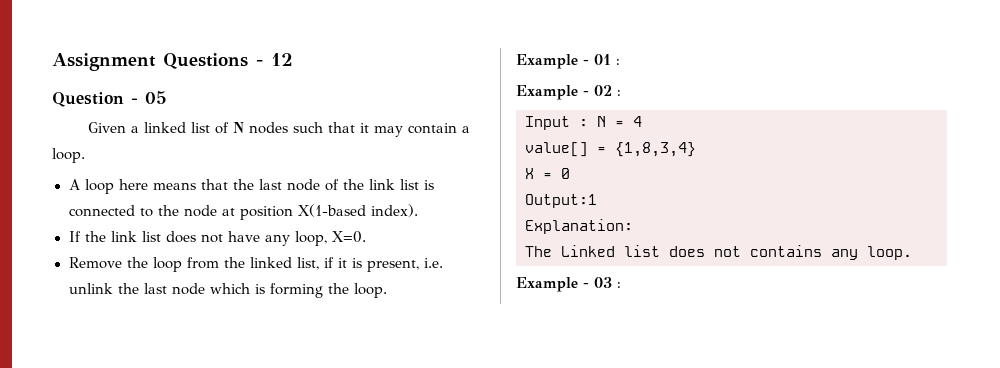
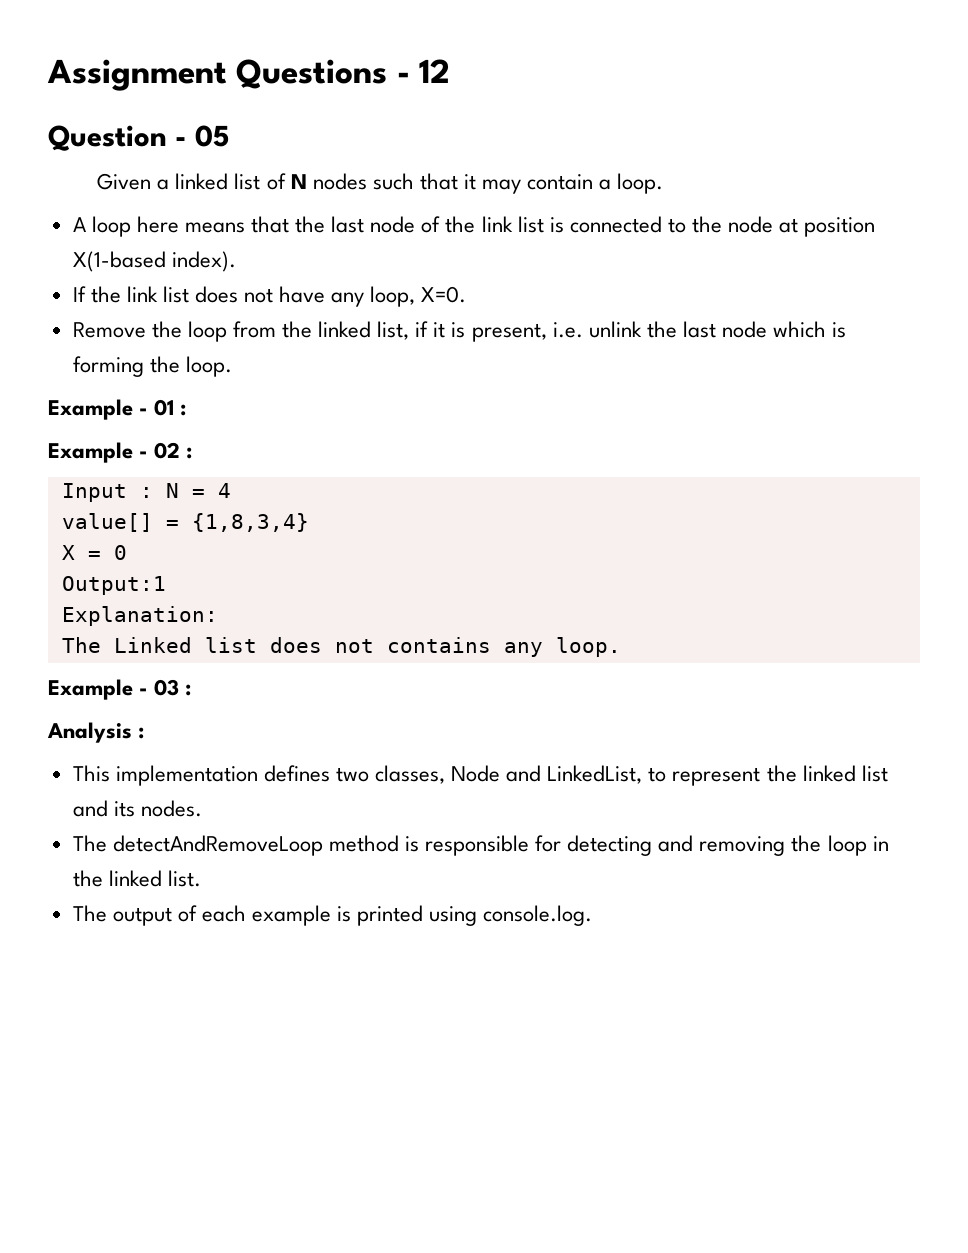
(621, 285) none -> [47,722,145,743] [72,765,888,786] [72,800,202,817] [72,835,889,856] [72,870,201,887] [72,905,593,926] // Analysis : // This implementation defines two classes, Node and LinkedList, to represent the linked list and its nodes. // The detectAndRemoveLoop method is responsible for detecting and removing the loop in the linked list. // The output of each example is printed using console.log.

